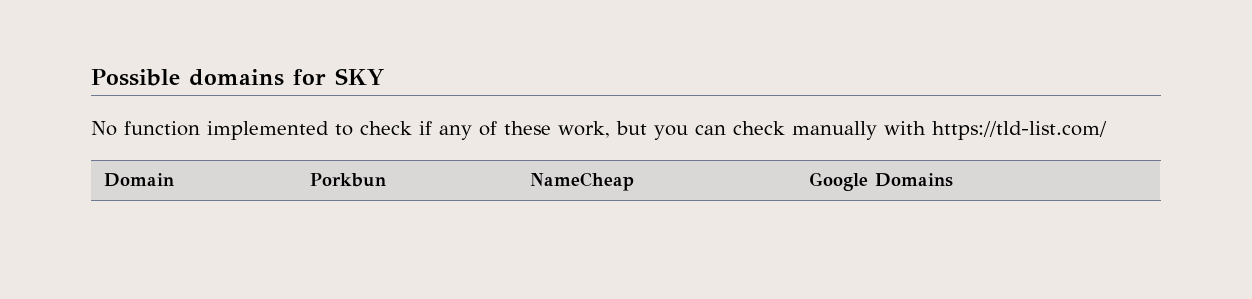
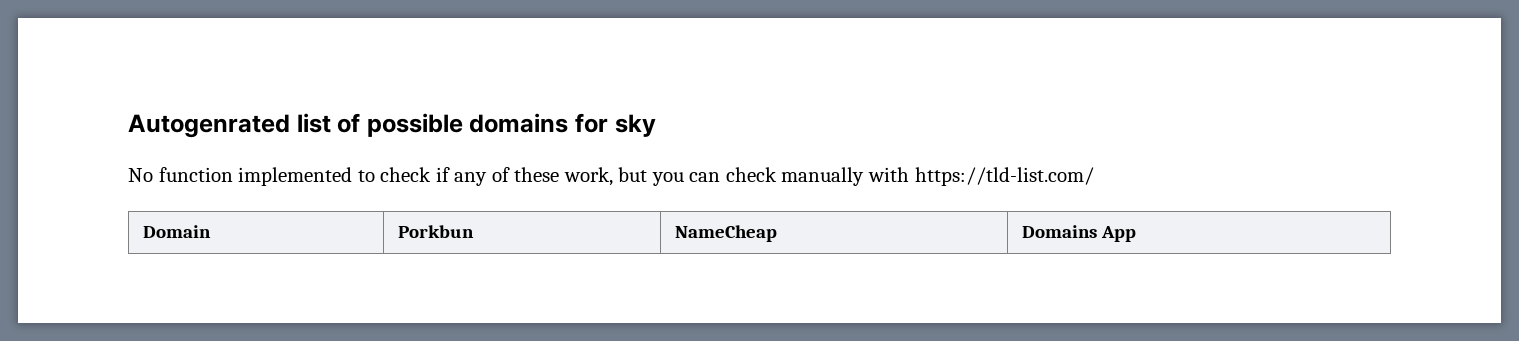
[91,69,180,86] Possible -> [128,113,463,138] Autogenrated list of possible
[334,68,384,85] SKY -> [614,114,656,137] sky
[809,172,954,191] Google Domains -> [1021,225,1136,242] Domains App

